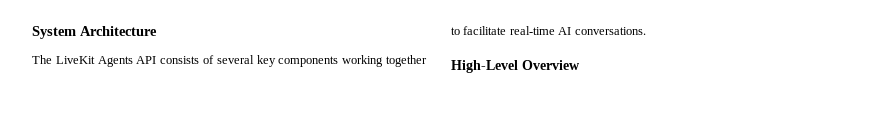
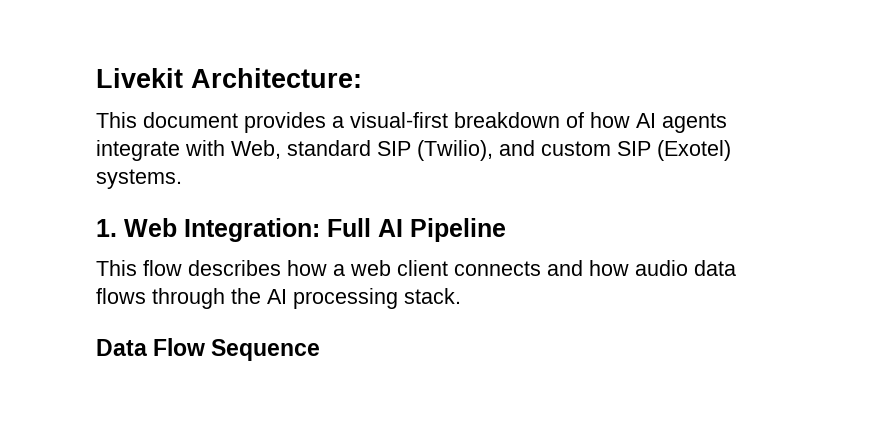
[32,26,157,39] [32,55,428,67] [451,26,646,35] [451,60,580,73] System Architecture // The LiveKit Agents API consists of several key components working together to facilitate real-time AI conversations. // High-Level Overview -> [96,68,362,88] [96,112,727,133] [96,140,731,161] [96,169,182,189] [96,218,506,242] [96,260,736,276] [96,288,461,309] [96,338,321,361] Livekit Architecture: // This document provides a visual-first breakdown of how AI agents integrate with Web, standard SIP (Twilio), and custom SIP (Exotel) systems. // 1. Web Integration: Full AI Pipeline // This flow describes how a web client connects and how audio data flows through the AI processing stack. // Data Flow Sequence

